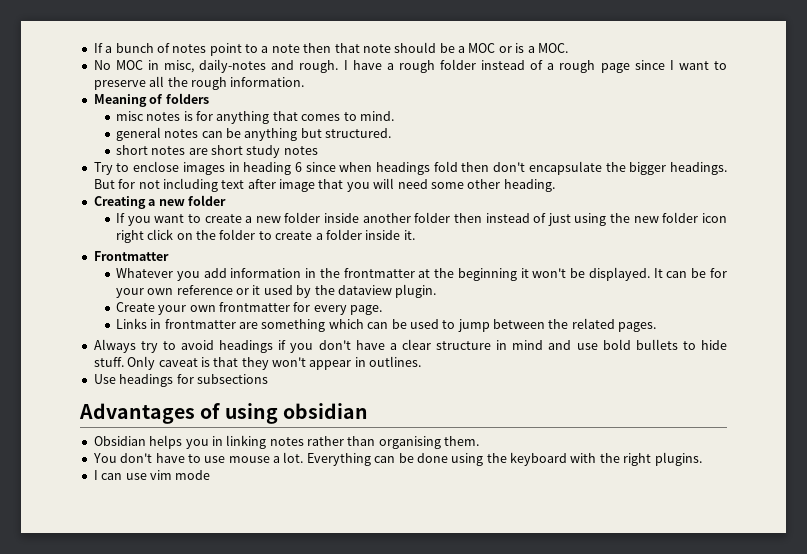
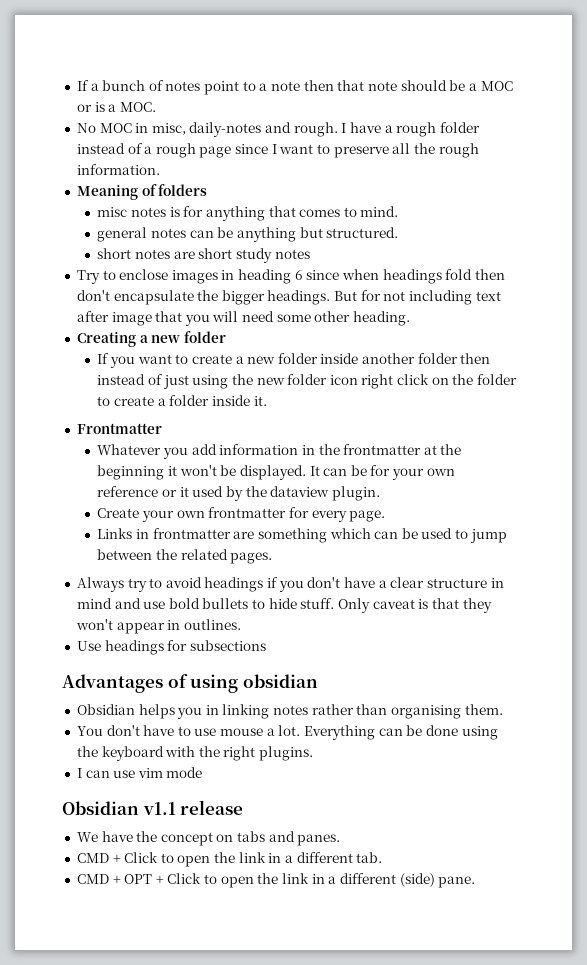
(211, 475) none -> [62,800,244,815] [76,831,341,846] [76,852,383,867] [76,873,476,888] // Obsidian v1.1 release // We have the concept on tabs and panes. // CMD + Click to open the link in a different tab. // CMD + OPT + Click to open the link in a different (side) pane.

